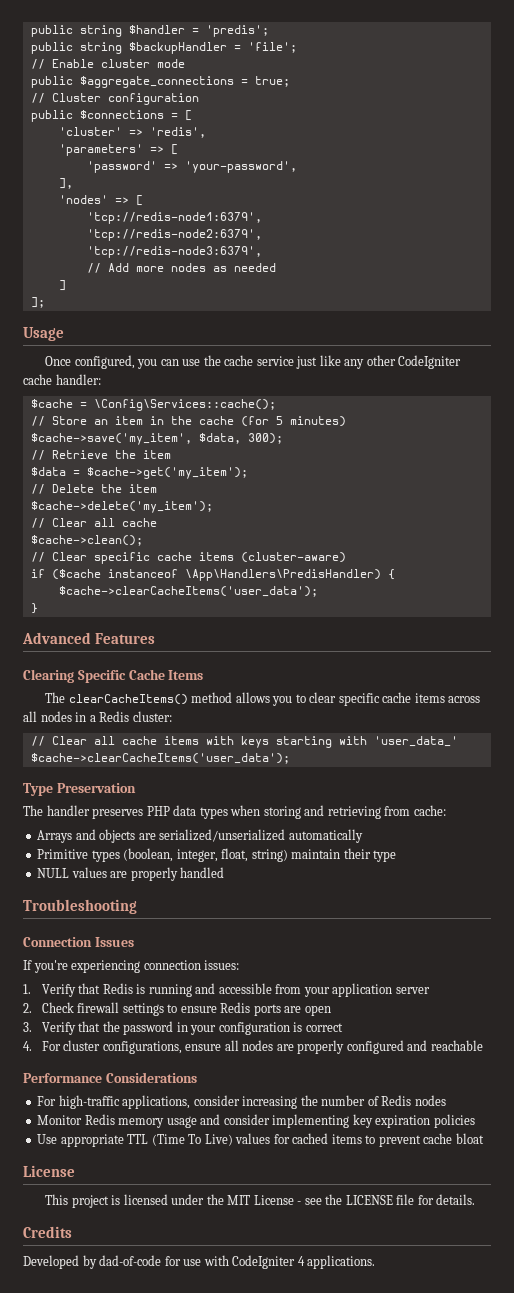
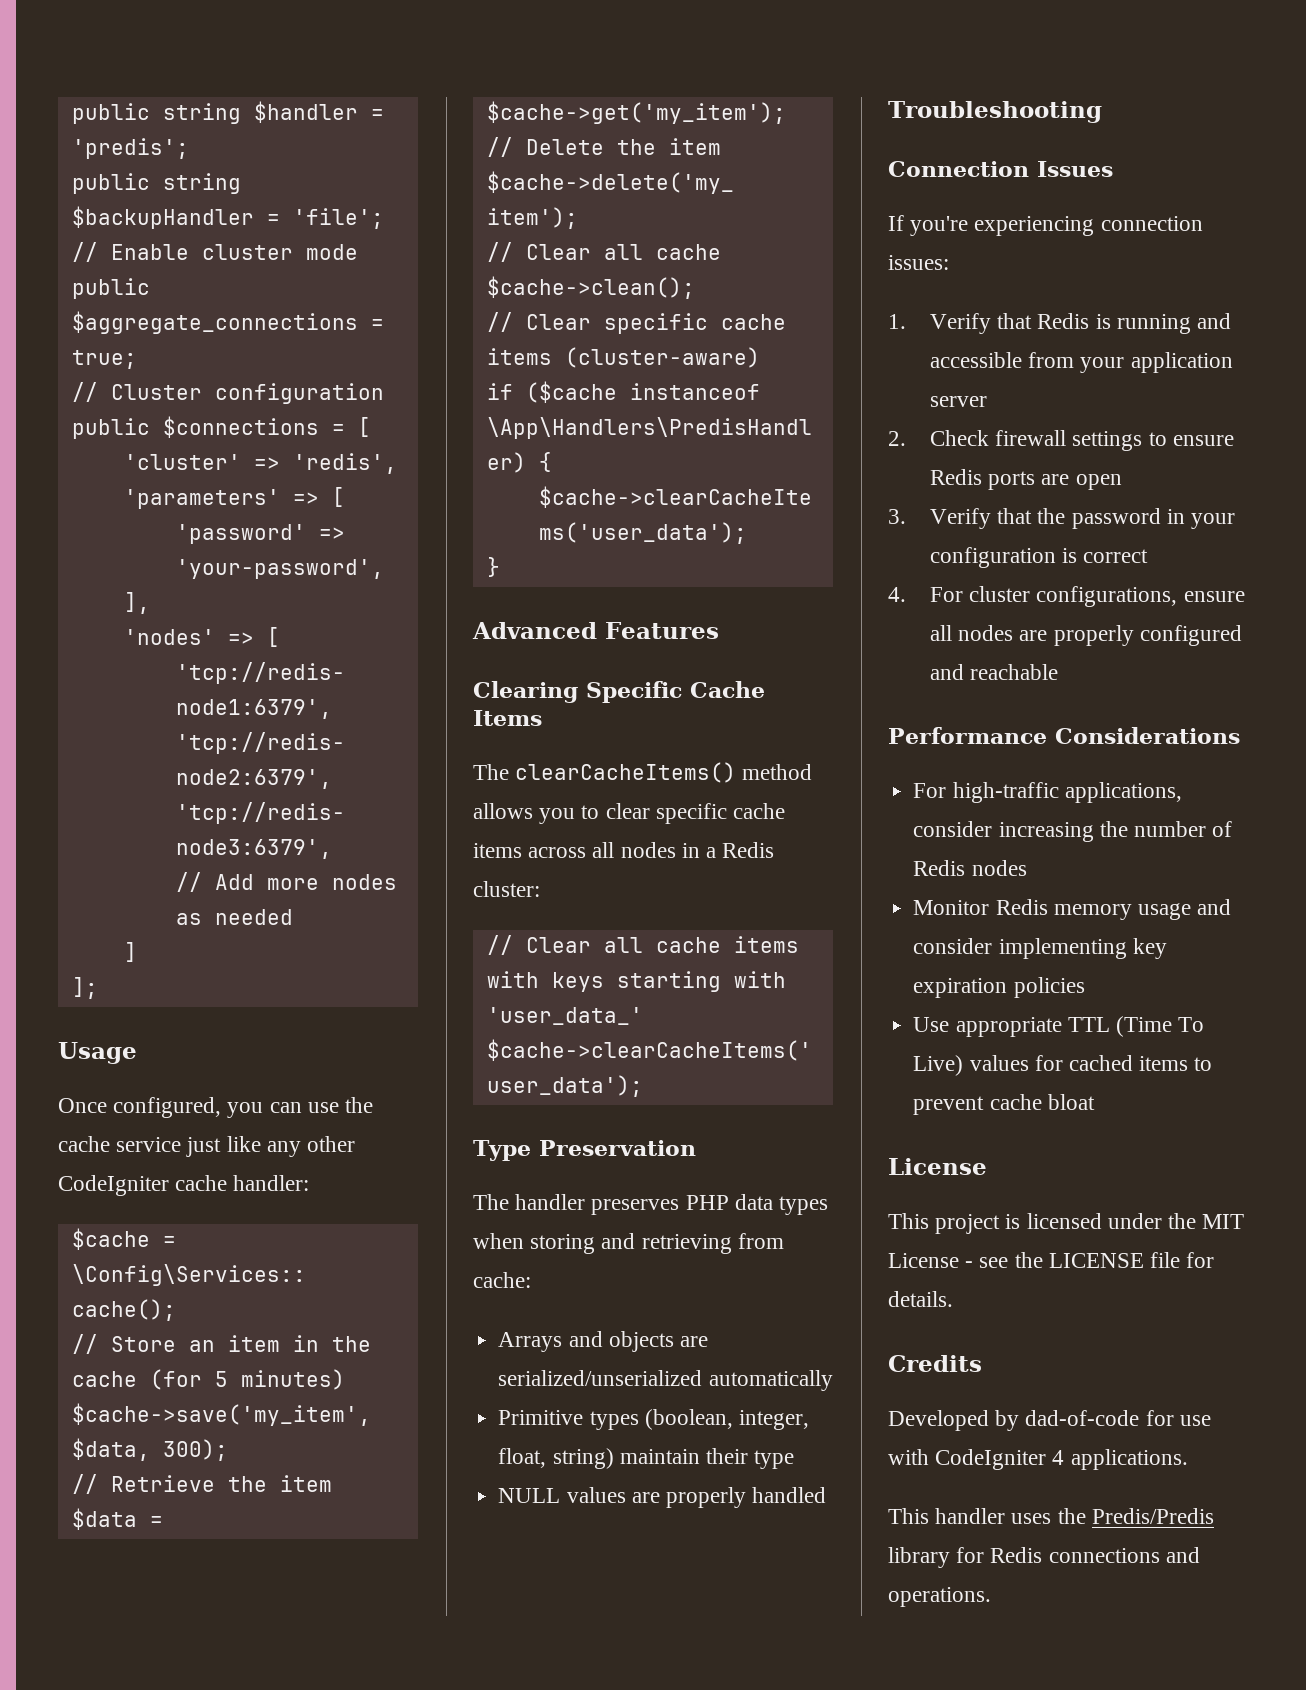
(376, 1262) none -> [888,1508,1214,1524] [888,1547,1200,1568] [888,1587,991,1607] // This handler uses the Predis/Predis library for Redis connections and operations.

